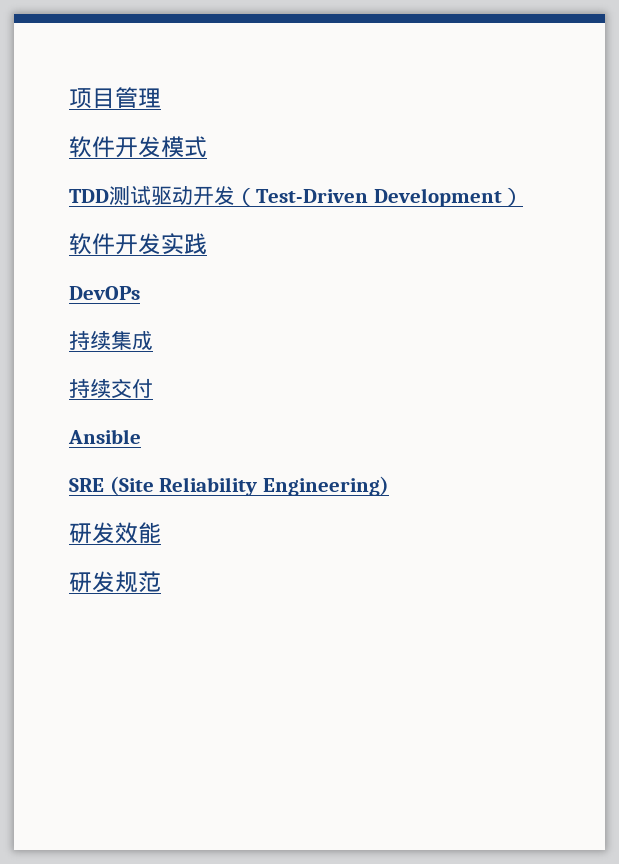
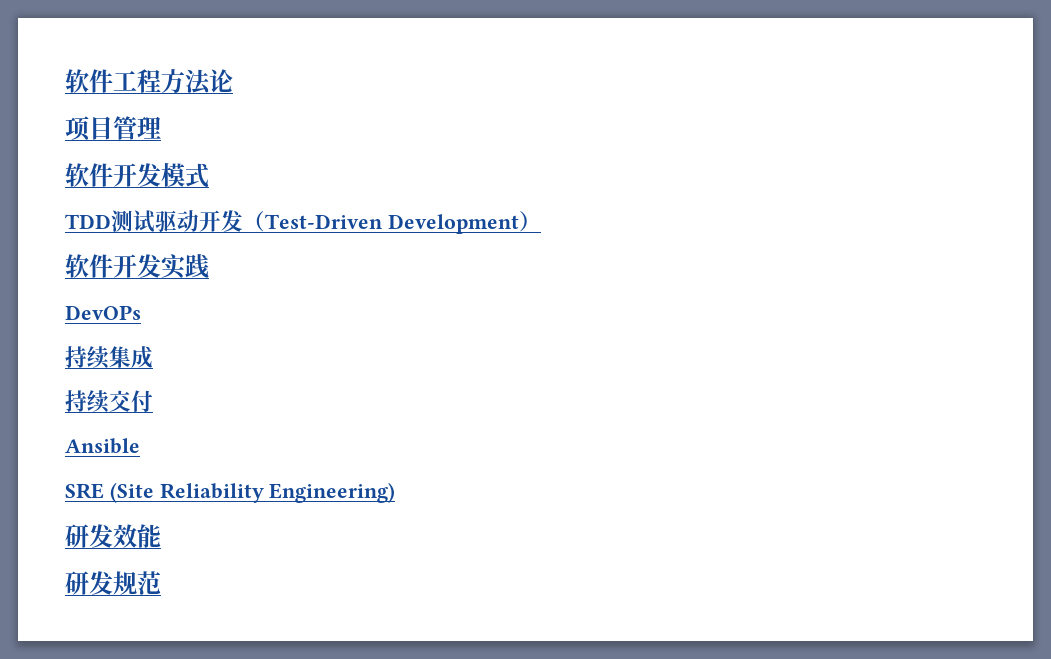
(69, 98) none -> [65,69,233,95] 软件工程方法论 //

